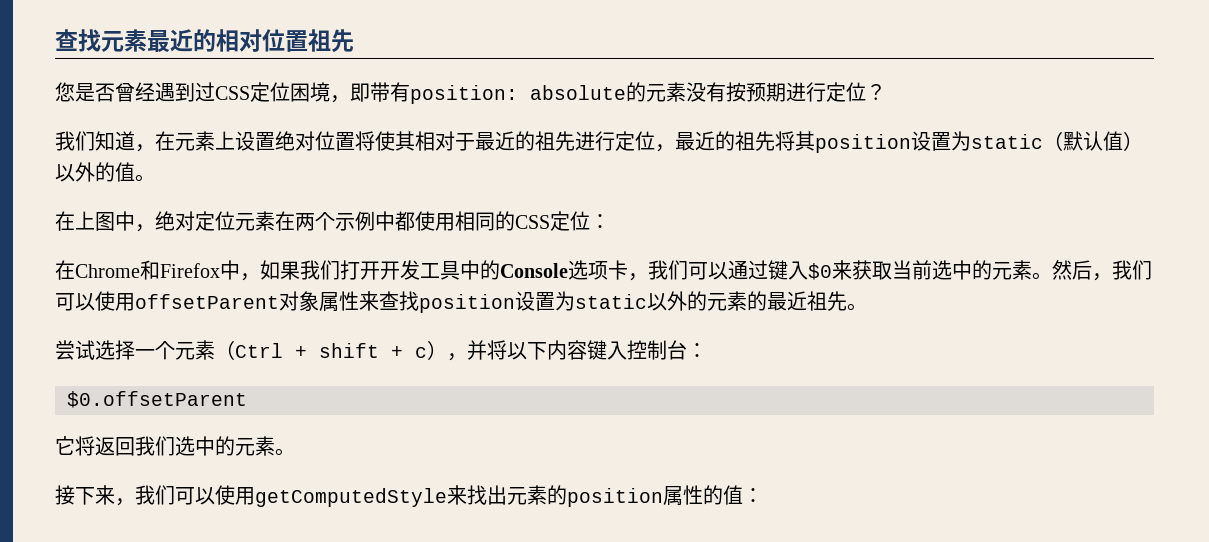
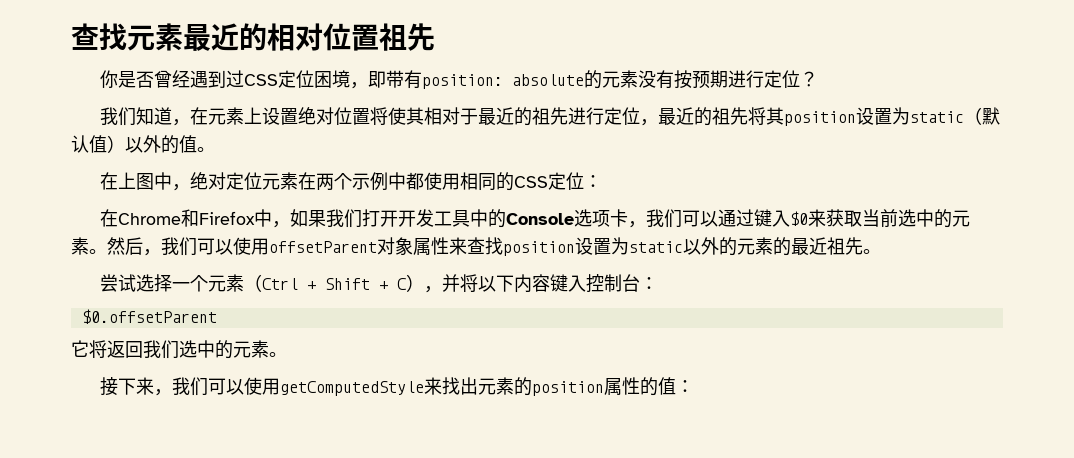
[55,82,75,102] 您 -> [100,70,119,88] 你
[319,343,427,358] shift + c -> [325,278,407,290] Shift + C

